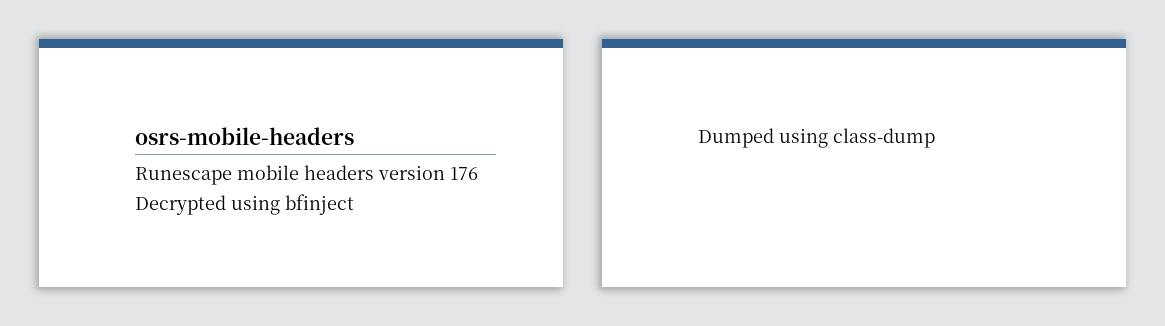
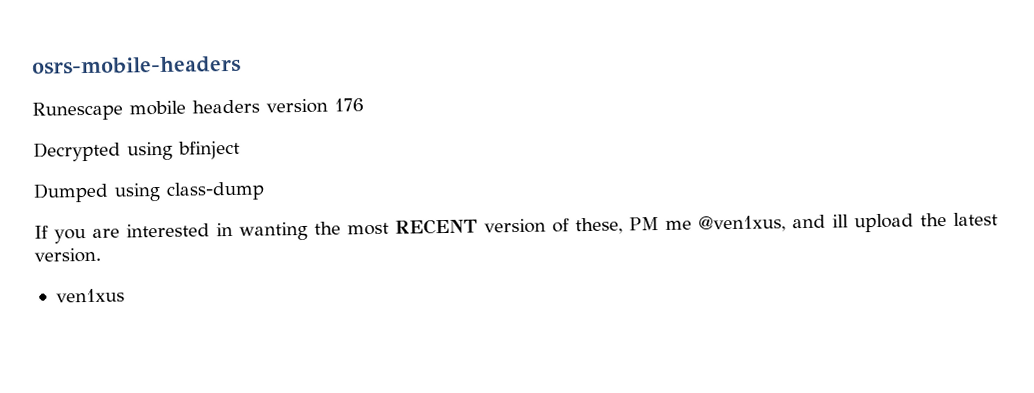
(935, 138) none -> [34,212,998,244] [34,247,101,263] [55,288,125,303] // If you are interested in wanting the most RECENT version of these, PM me @ven1xus, and ill upload the latest version. // ven1xus

